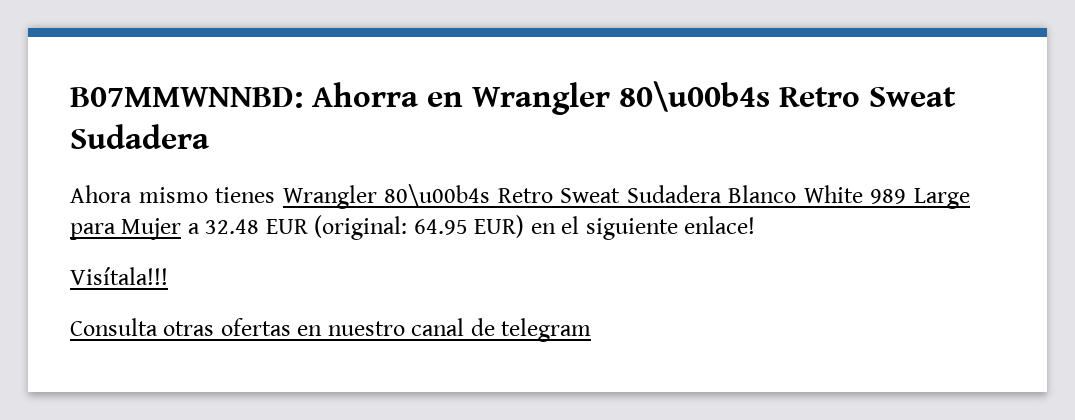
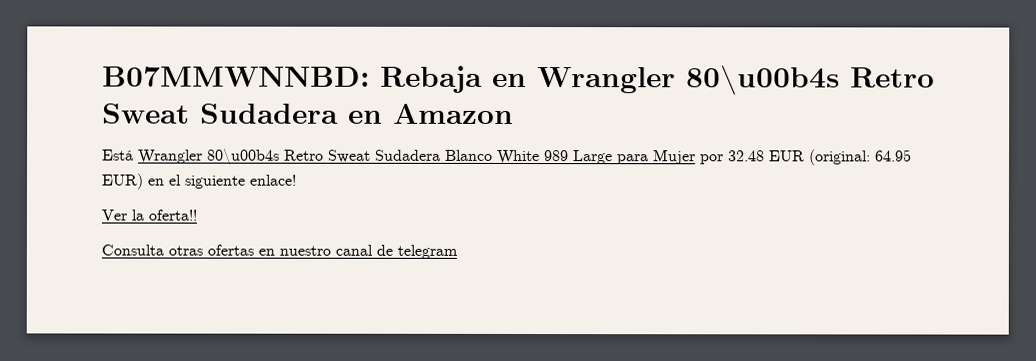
[312,82,418,107] Ahorra -> [380,65,483,93] Rebaja
[70,185,276,203] // Ahora mismo tienes -> [348,103,514,124] [102,149,134,161] en Amazon // Está
[187,223,200,234] a -> [700,154,724,165] por
[70,267,168,285] Visítala!!! -> [101,209,197,221] Ver la oferta!!

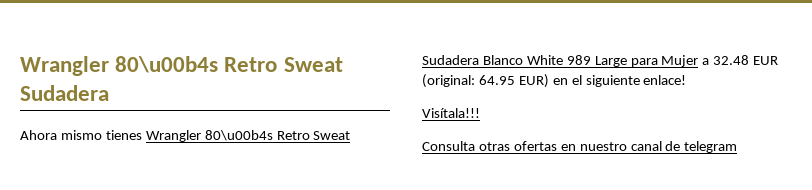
[102,65,935,96] [102,103,514,124] [102,149,134,161] B07MMWNNBD: Rebaja en Wrangler 80\u00b4s Retro Sweat Sudadera en Amazon // Está -> [20,56,343,76] [20,85,109,101] [20,130,142,140] Wrangler 80\u00b4s Retro Sweat Sudadera // Ahora mismo tienes
[700,154,724,165] por -> [702,58,710,65] a
[101,209,197,221] Ver la oferta!! -> [422,108,480,118] Visítala!!!

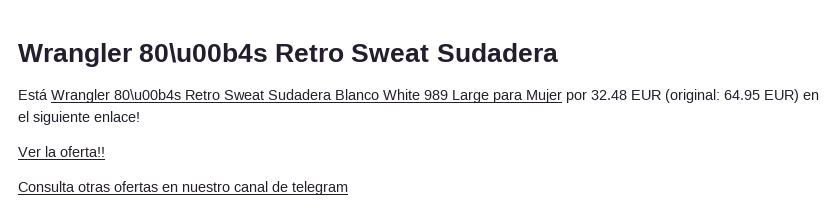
[20,130,142,140] Ahora mismo tienes -> [18,89,48,100] Está
[702,58,710,65] a -> [566,91,587,103] por
[422,108,480,118] Visítala!!! -> [18,146,105,157] Ver la oferta!!

